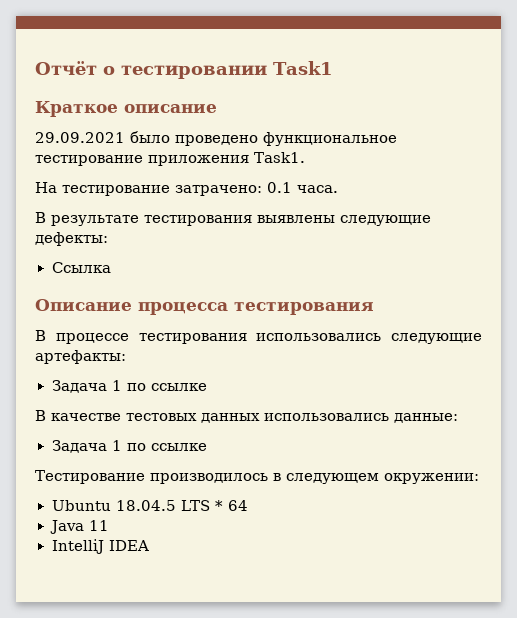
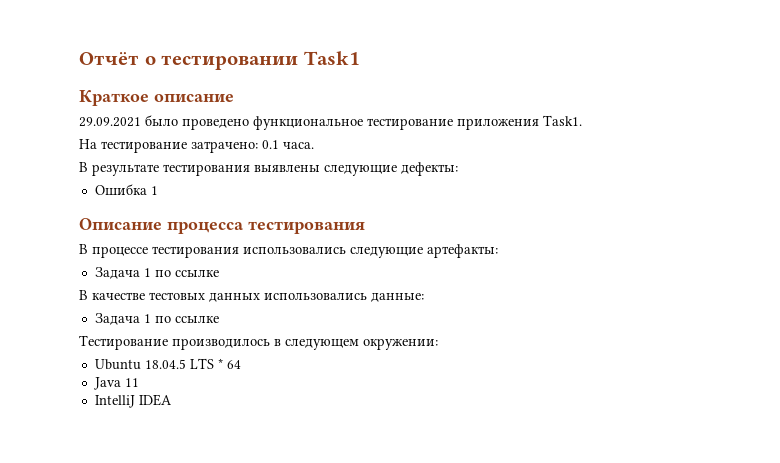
[51,262,111,273] Ссылка -> [94,184,158,196] Ошибка 1

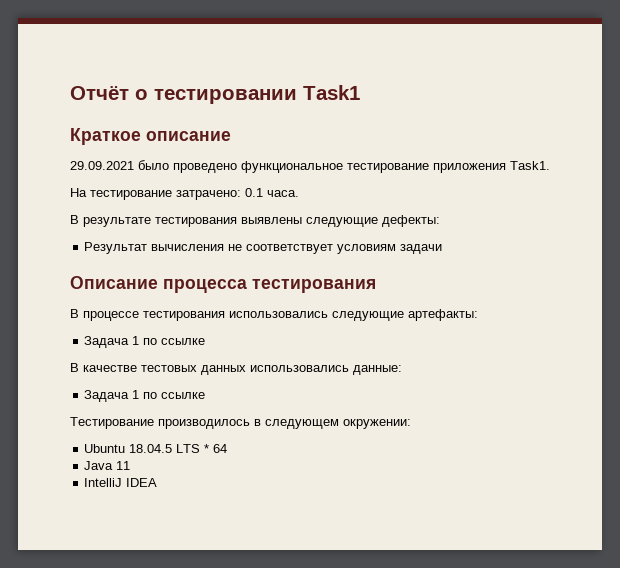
[94,184,158,196] Ошибка 1 -> [84,242,443,254] Результат вычисления не соответствует условиям задачи

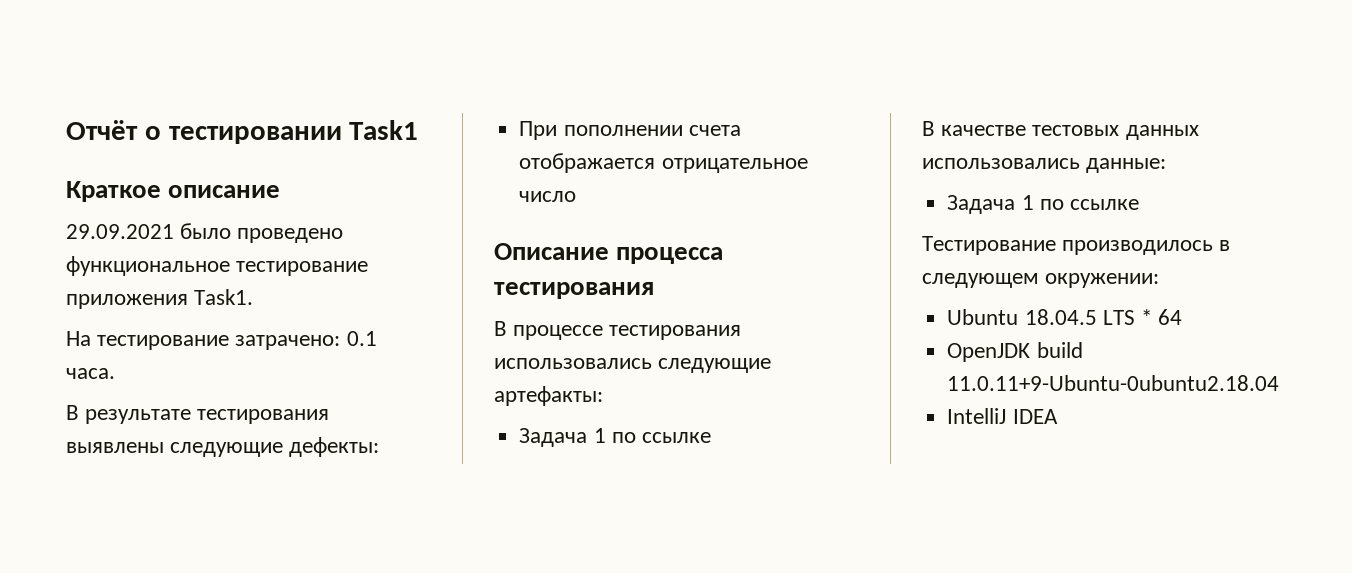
[84,242,443,254] Результат вычисления не соответствует условиям задачи -> [519,121,741,140] [519,153,808,173] [519,191,577,202] При пополнении счета отображается отрицательное число
[84,461,131,470] Java 11 -> [947,342,1083,362] [947,375,1280,391] OpenJDK build 11.0.11+9-Ubuntu-0ubuntu2.18.04

